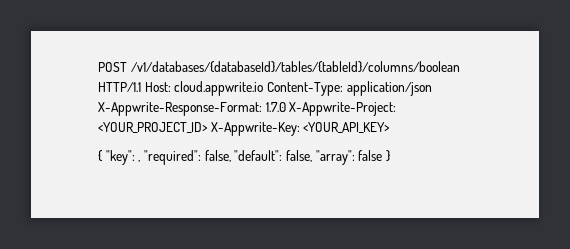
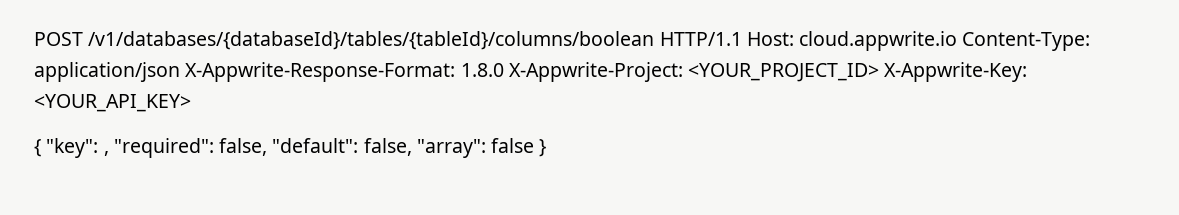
[265,102,286,112] 1.7.0 -> [460,63,504,77] 1.8.0

